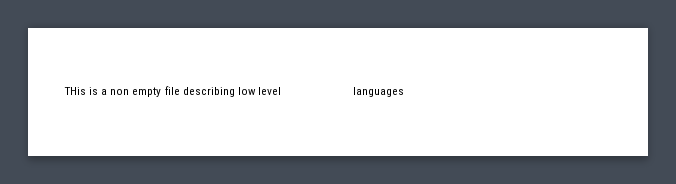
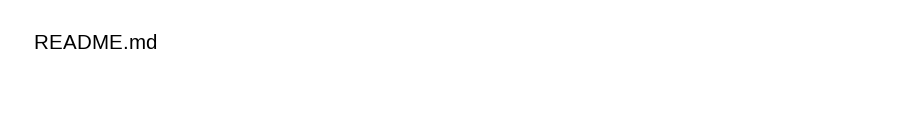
[64,86,404,97] THis is a non empty file describing low level languages -> [34,34,157,49] README.md

